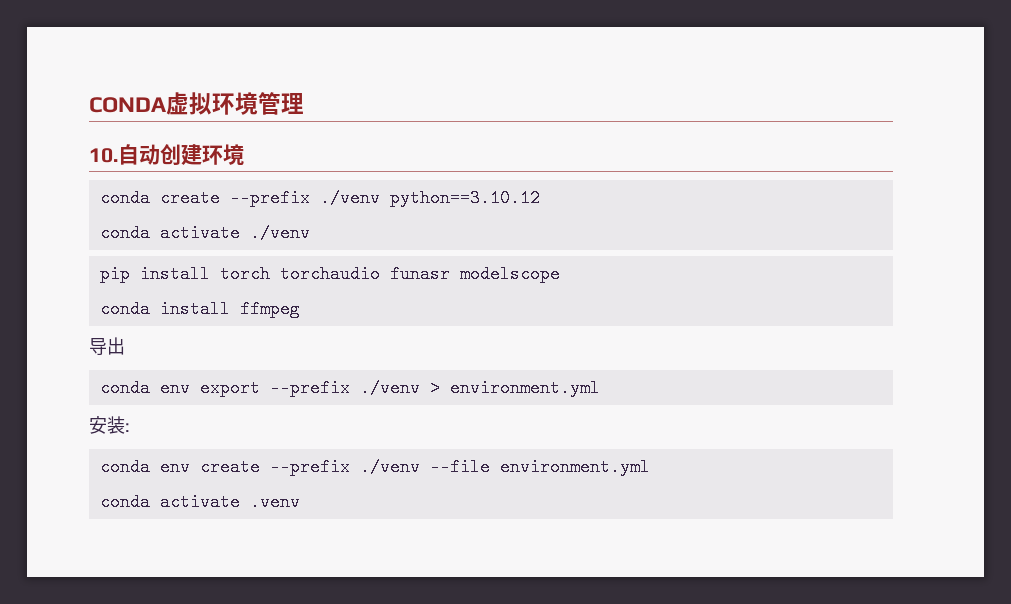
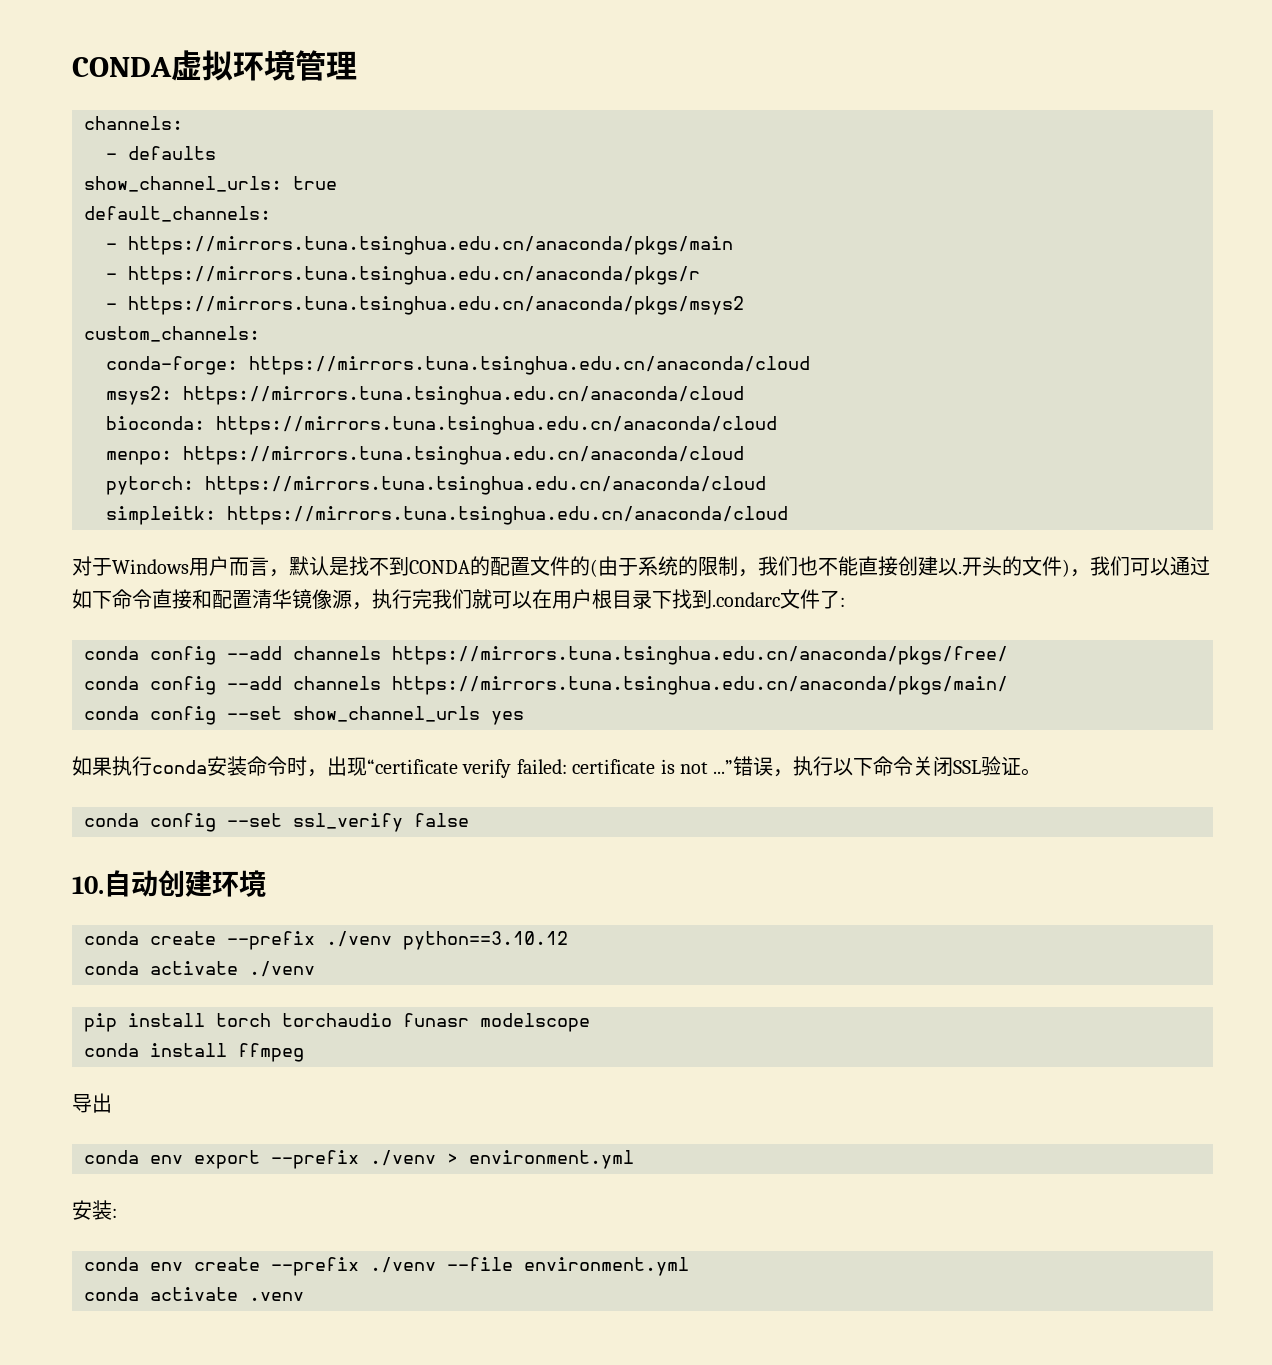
(304, 103) none -> [84,116,183,130] [106,146,216,160] [84,176,337,192] [84,206,271,222] [106,236,733,255] [106,266,700,285] [106,296,744,315] [84,326,260,342] [106,356,810,375] [106,386,744,405] [106,416,777,435] [106,446,744,465] [106,476,766,495] [106,506,788,525] [72,556,1210,577] [72,589,845,610] [84,646,1008,665] [84,676,1008,695] [84,706,524,725] [72,756,1042,778] [84,813,469,832] // channels: // - defaults // show_channel_urls: true // default_channels: // - https://mirrors.tuna.tsinghua.edu.cn/anaconda/pkgs/main // - https://mirrors.tuna.tsinghua.edu.cn/anaconda/pkgs/r // - https://mirrors.tuna.tsinghua.edu.cn/anaconda/pkgs/msys2 // custom_channels: // conda-forge: https://mirrors.tuna.tsinghua.edu.cn/anaconda/cloud // msys2: https://mirrors.tuna.tsinghua.edu.cn/anaconda/cloud // bioconda: https://mirrors.tuna.tsinghua.edu.cn/anaconda/cloud // menpo: https://mirrors.tuna.tsinghua.edu.cn/anaconda/cloud // pytorch: https://mirrors.tuna.tsinghua.edu.cn/anaconda/cloud // simpleitk: https://mirrors.tuna.tsinghua.edu.cn/anaconda/cloud // 对于Windows用户而言，默认是找不到CONDA的配置文件的(由于系统的限制，我们也不能直接创建以.开头的文件)，我们可以通过如下命令直接和配置清华镜像源，执行完我们就可以在用户根目录下找到.condarc文件了: // conda config --add channels https://mirrors.tuna.tsinghua.edu.cn/anaconda/pkgs/free/ // conda config --add channels https://mirrors.tuna.tsinghua.edu.cn/anaconda/pkgs/main/ // conda config --set show_channel_urls yes // 如果执行conda安装命令时，出现“certificate verify failed: certificate is not ...”错误，执行以下命令关闭SSL验证。 // conda config --set ssl_verify false

